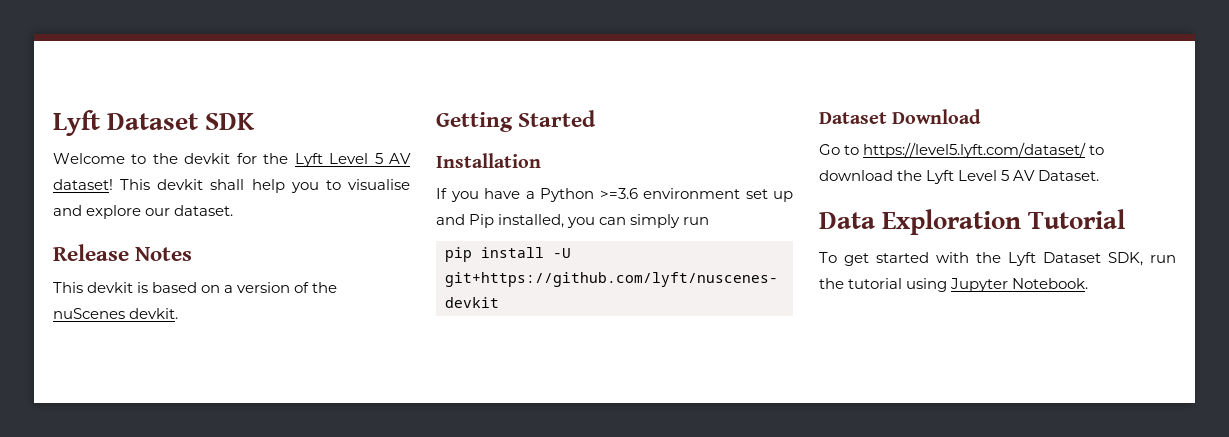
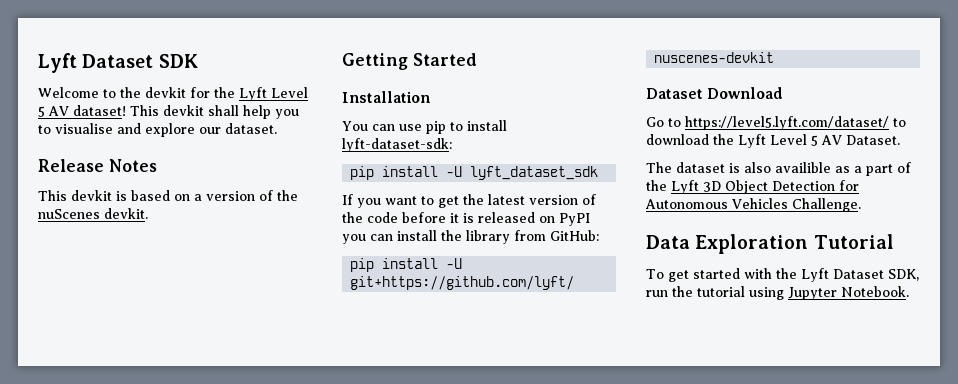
[436,188,793,202] [436,214,710,228] If you have a Python >=3.6 environment set up and Pip installed, you can simply run -> [342,120,507,134] [342,138,452,152] [350,166,599,180] [342,194,596,208] [342,212,590,226] [342,230,599,244] You can use pip to install lyft-dataset-sdk: // pip install -U lyft_dataset_sdk // If you want to get the latest version of the code before it is released on PyPI you can install the library from GitHub:
(1100, 175) none -> [646,162,911,176] [646,180,859,194] [645,198,861,212] // The dataset is also availible as a part of the Lyft 3D Object Detection for Autonomous Vehicles Challenge.

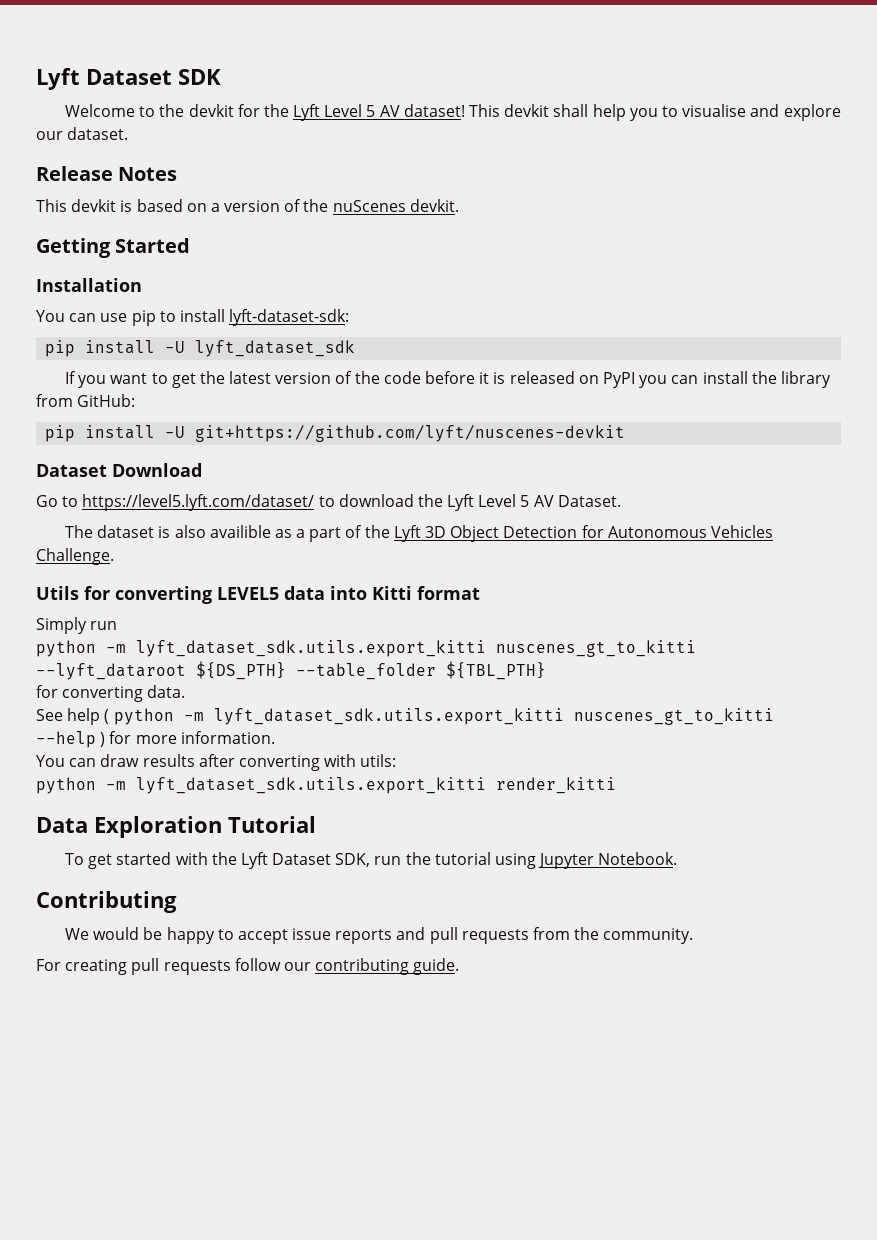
(861, 205) none -> [36,586,480,604] [36,617,118,634] [36,640,696,657] [36,661,546,680] [36,685,186,702] [36,708,774,725] [36,731,275,748] [36,754,397,771] [36,777,616,794] // Utils for converting LEVEL5 data into Kitti format // Simply run // python -m lyft_dataset_sdk.utils.export_kitti nuscenes_gt_to_kitti --lyft_dataroot ${DS_PTH} --table_folder ${TBL_PTH} // for converting data. // See help ( python -m lyft_dataset_sdk.utils.export_kitti nuscenes_gt_to_kitti --help ) for more information. // You can draw results after converting with utils: // python -m lyft_dataset_sdk.utils.export_kitti render_kitti
(909, 291) none -> [36,891,177,913] [65,927,694,944] [36,958,460,975] // Contributing // We would be happy to accept issue reports and pull requests from the community. // For creating pull requests follow our contributing guide.

